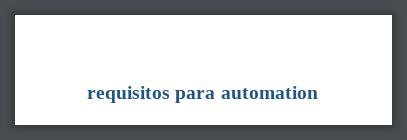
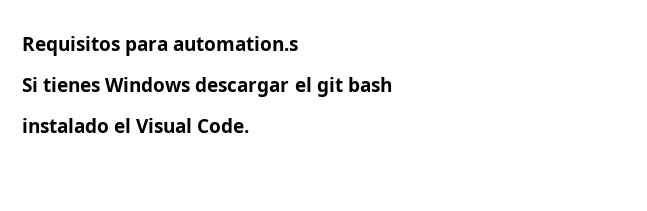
[87,86,318,103] requisitos para automation -> [22,36,299,56] [22,77,392,97] [22,118,250,133] Requisitos para automation.s // Si tienes Windows descargar el git bash // instalado el Visual Code.

